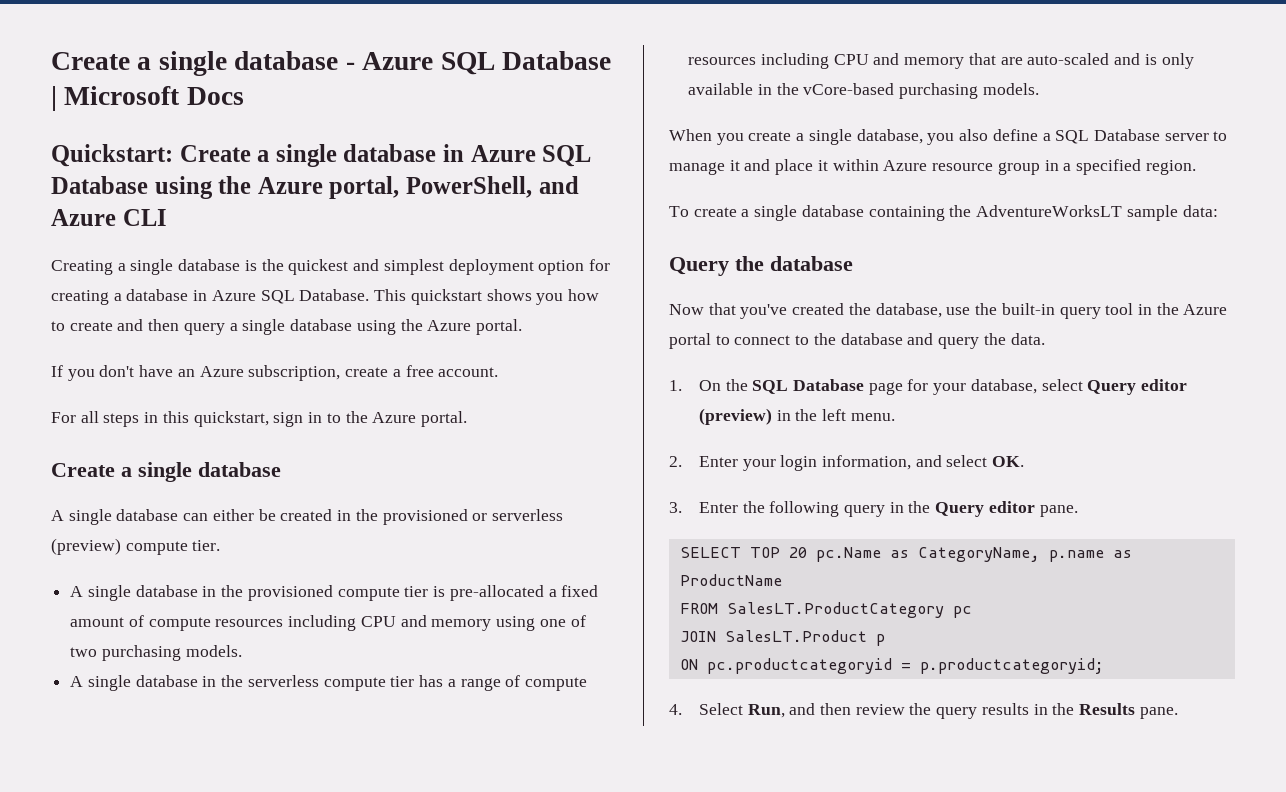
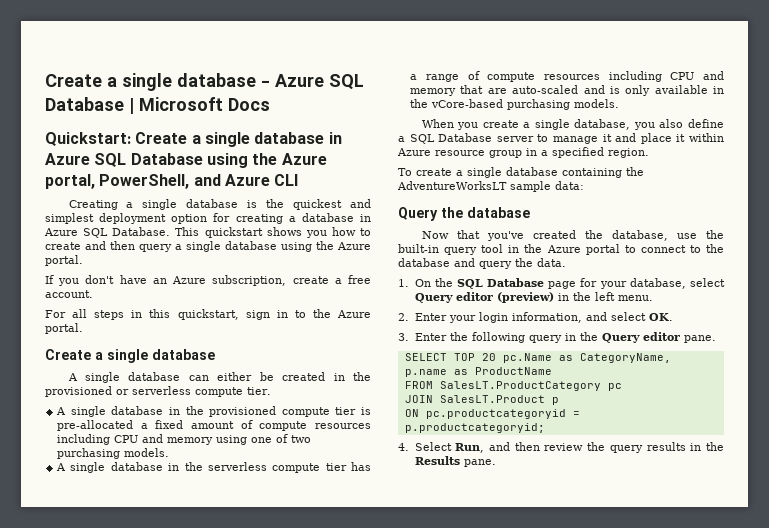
[51,538,121,555] (preview) -> (191, 390) none

